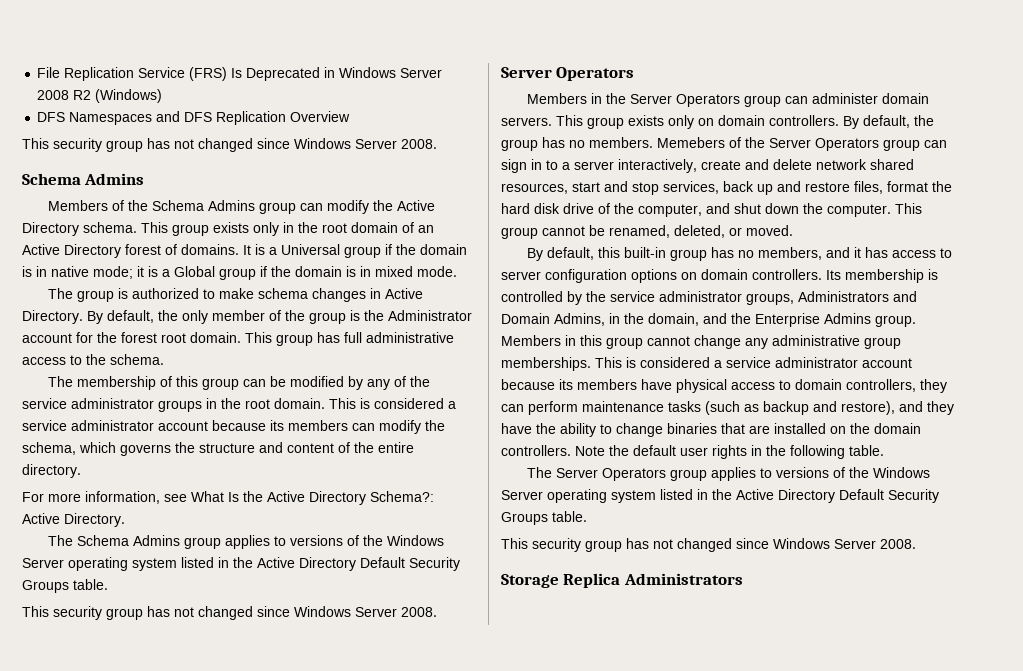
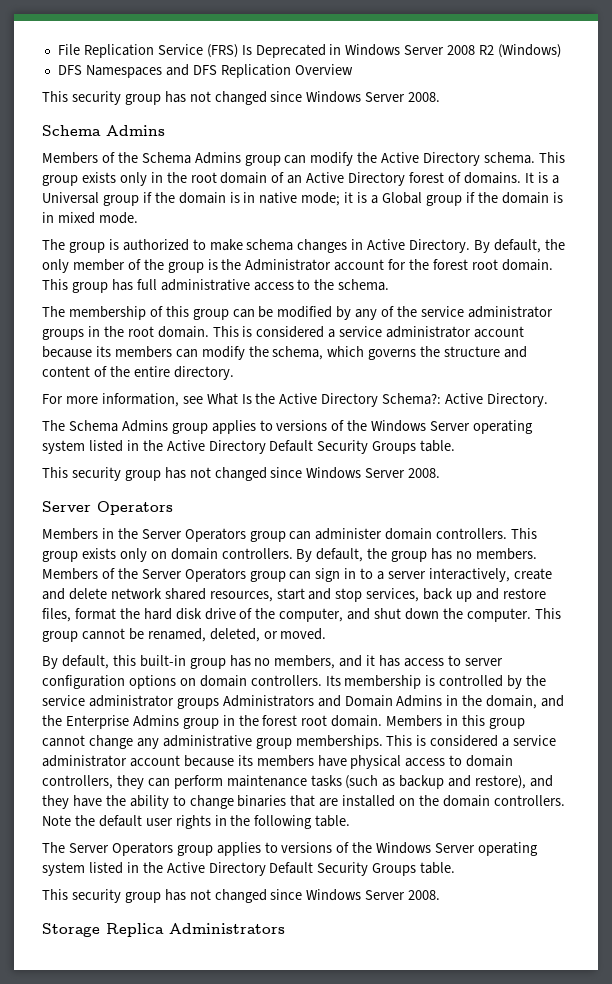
[501,117,552,126] servers. -> [436,528,508,539] controllers.
[657,137,725,148] Memebers -> [42,568,98,580] Members
[746,293,794,305] groups, -> [176,698,219,709] groups
[554,313,605,326] Admins, -> [396,695,443,707] Admins
[875,315,916,327] group. -> [182,715,383,729] group in the forest root domain.

